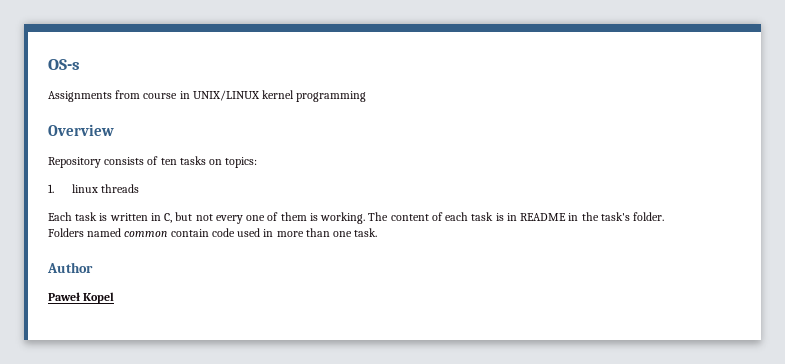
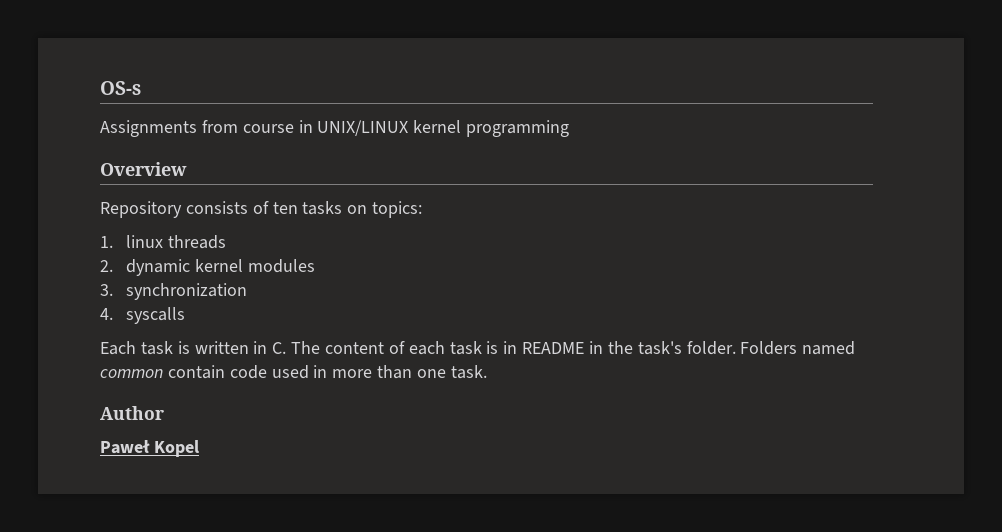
(139, 188) none -> [100,259,315,276] [100,283,248,300] [100,307,186,324] // 2. dynamic kernel modules // 3. synchronization // 4. syscalls
[164,212,366,224] C, but not every one of them is working. -> [272,342,287,354] C.

